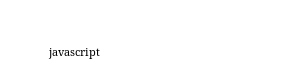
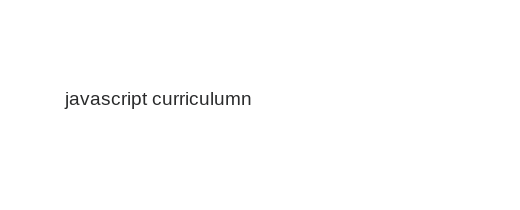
(100, 53) none -> [152,92,253,105] curriculumn

